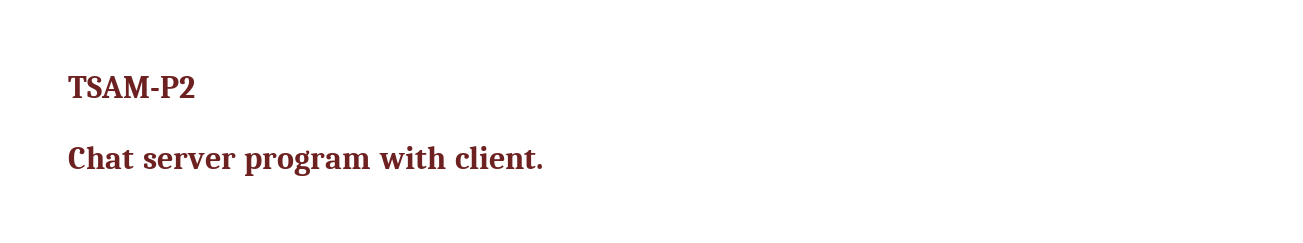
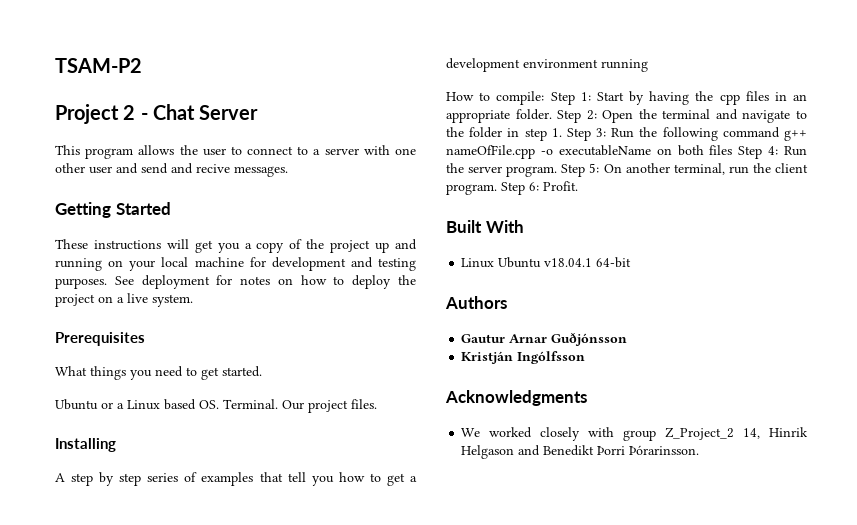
[68,146,543,176] Chat server program with client. -> [55,104,259,124] [55,145,417,159] [55,163,288,177] [55,202,171,218] [55,239,418,253] [55,257,416,271] [55,275,416,289] [55,293,193,307] [55,332,145,346] [55,366,262,380] [55,399,377,413] [55,438,116,452] [55,472,418,486] [446,58,648,72] [446,91,807,105] [446,109,807,123] [446,127,807,141] [446,145,807,159] [446,163,808,177] [446,181,578,195] [446,220,524,233] [461,257,632,268] [445,296,507,309] [461,332,628,346] [461,351,586,364] [445,390,587,406] [461,427,808,441] [461,445,700,459] Project 2 - Chat Server // This program allows the user to connect to a server with one other user and send and recive messages. // Getting Started // These instructions will get you a copy of the project up and running on your local machine for development and testing purposes. See deployment for notes on how to deploy the project on a live system. // Prerequisites // What things you need to get started. // Ubuntu or a Linux based OS. Terminal. Our project files. // Installing // A step by step series of examples that tell you how to get a development environment running // How to compile: Step 1: Start by having the cpp files in an appropriate folder. Step 2: Open the terminal and navigate to the folder in step 1. Step 3: Run the following command g++ nameOfFile.cpp -o executableName on both files Step 4: Run the server program. Step 5: On another terminal, run the client program. Step 6: Profit. // Built With // Linux Ubuntu v18.04.1 64-bit // Authors // Gautur Arnar Guðjónsson // Kristján Ingólfsson // Acknowledgments // We worked closely with group Z_Project_2 14, Hinrik Helgason and Benedikt Þorri Þórarinsson.

